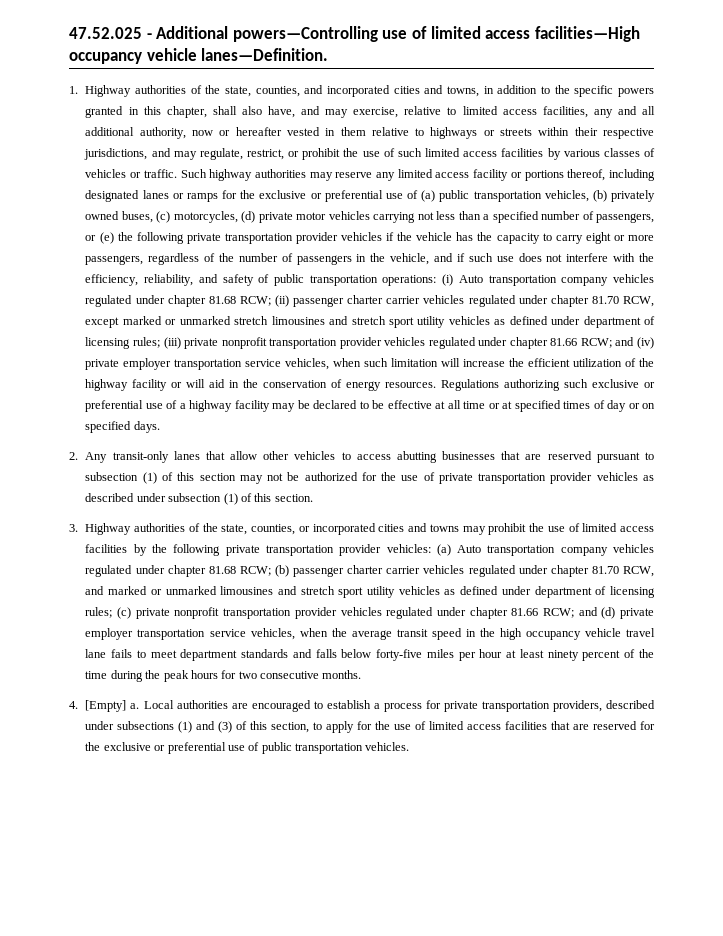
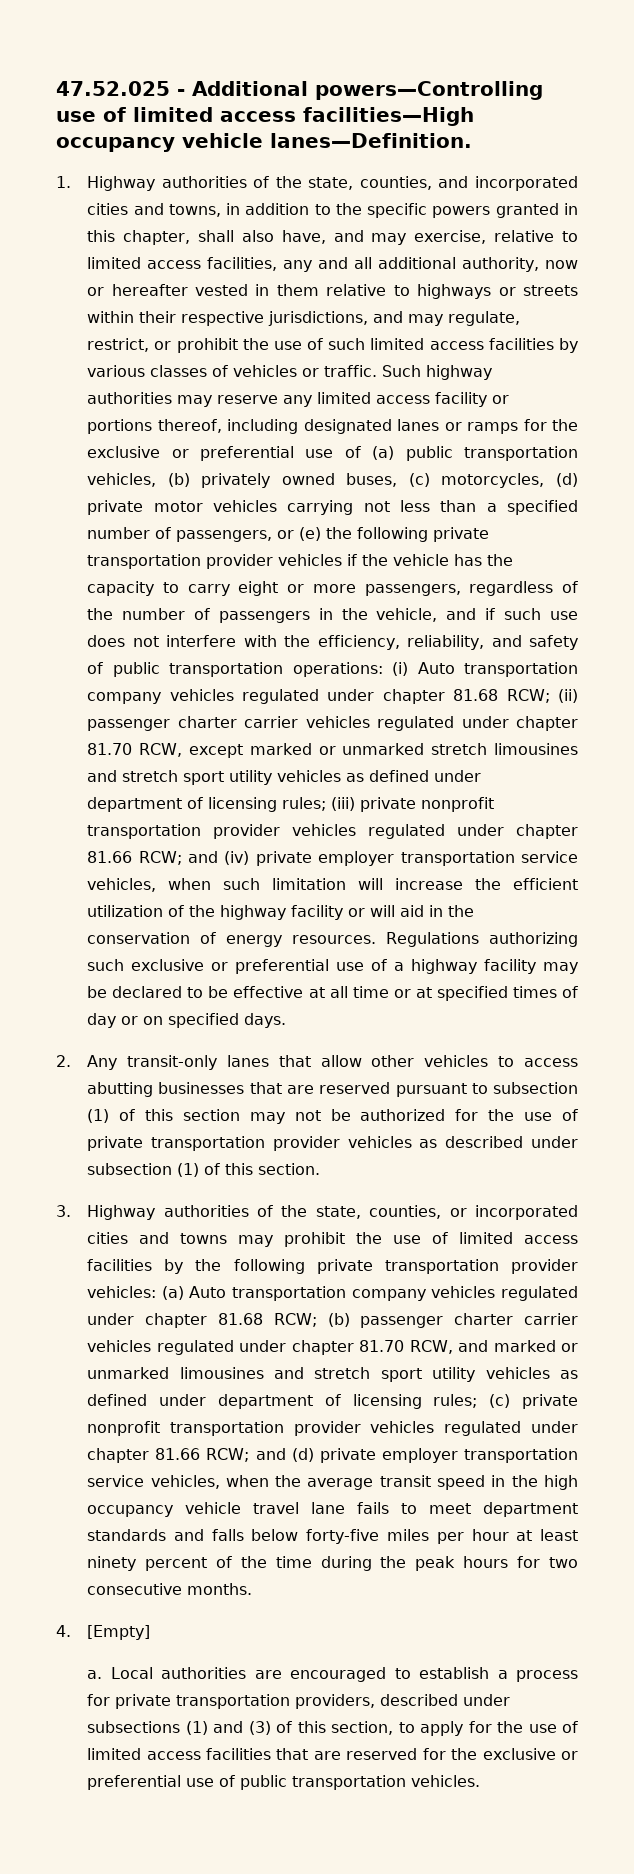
(127, 706) none -> (151, 1632) //

